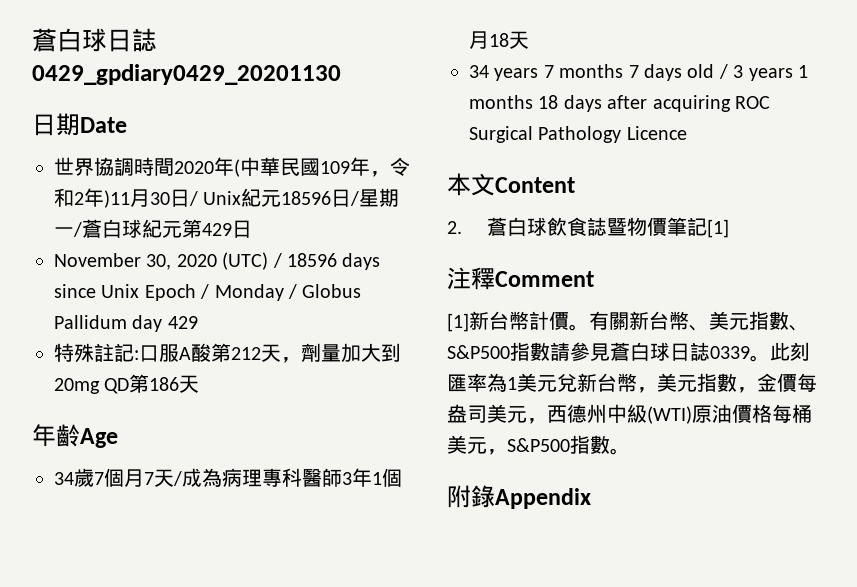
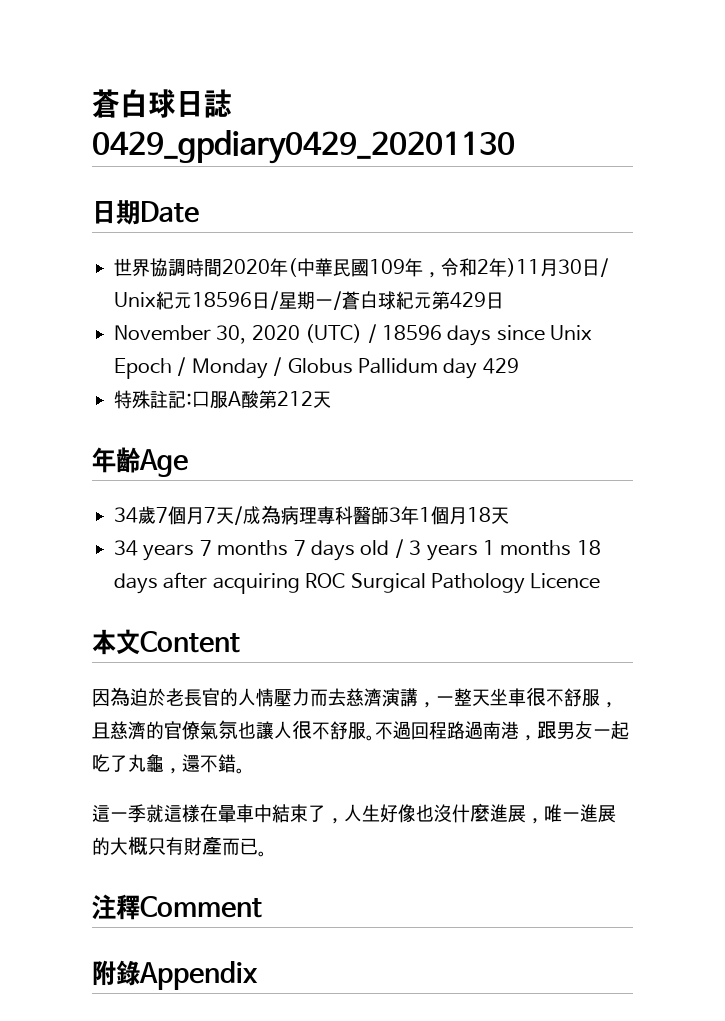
[281,343,401,363] [54,374,200,394] ，劑量加大到20mg QD第186天 -> (331, 399) none
[447,217,729,238] [447,267,594,290] [447,311,809,332] [447,342,810,362] [447,373,817,393] [447,404,812,424] [447,435,630,455] 2.蒼白球飲食誌暨物價筆記[1] // 注釋Comment // [1]新台幣計價。有關新台幣、美元指數、S&P500指數請參見蒼白球日誌0339。此刻匯率為1美元兌新台幣，美元指數，金價每盎司美元，西德州中級(WTI)原油價格每桶美元，S&P500指數。 -> [92,687,618,708] [92,720,629,741] [92,754,245,774] [92,803,616,824] [92,836,267,857] [92,894,262,920] 因為迫於老長官的人情壓力而去慈濟演講，一整天坐車很不舒服，且慈濟的官僚氣氛也讓人很不舒服。不過回程路過南港，跟男友一起吃了丸龜，還不錯。 // 這一季就這樣在暈車中結束了，人生好像也沒什麼進展，唯一進展的大概只有財產而已。 // 注釋Comment

